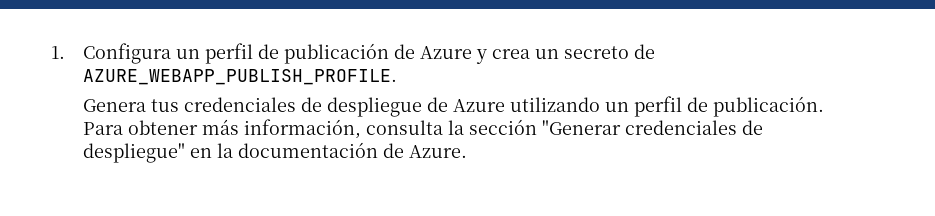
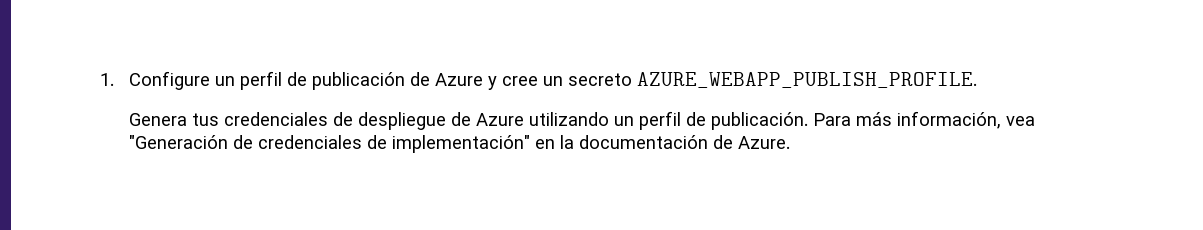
[83,43,172,64] Configura -> [128,71,210,90] Configure
[492,49,531,59] crea -> [501,76,538,86] cree
[634,44,656,59] de -> (632, 79) none
[128,120,199,135] obtener -> (851, 119) none
[366,119,764,135] [83,143,186,163] consulta la sección "Generar credenciales de despliegue" -> [1005,116,1035,126] [128,135,530,153] vea "Generación de credenciales de implementación"

